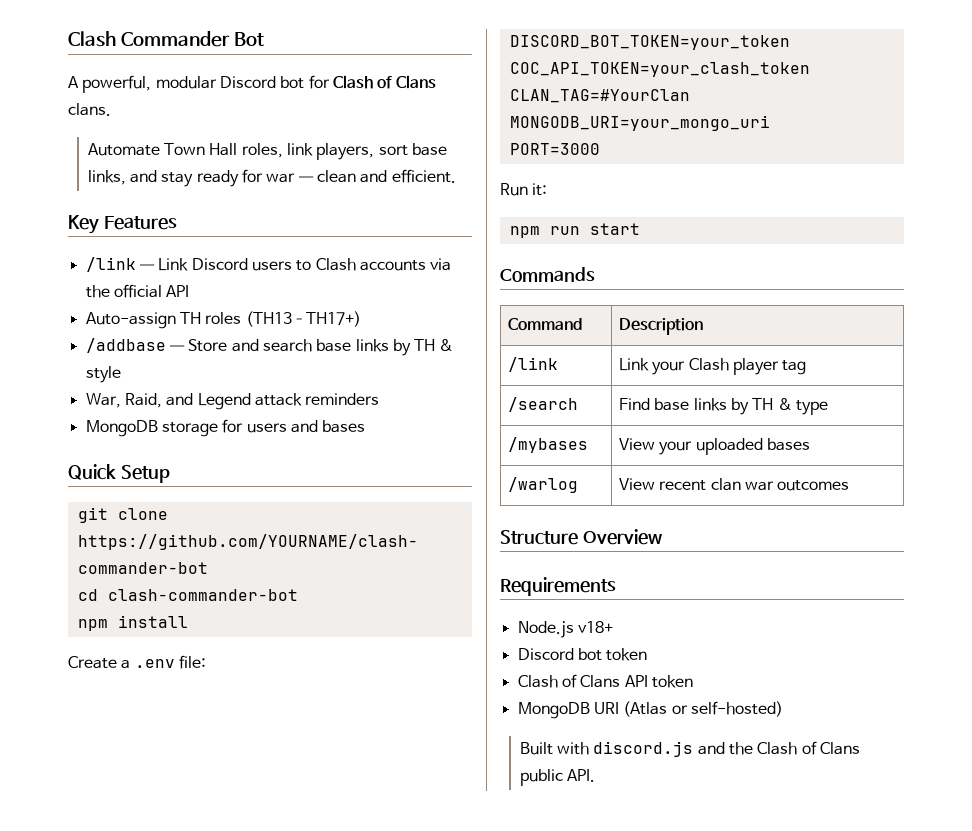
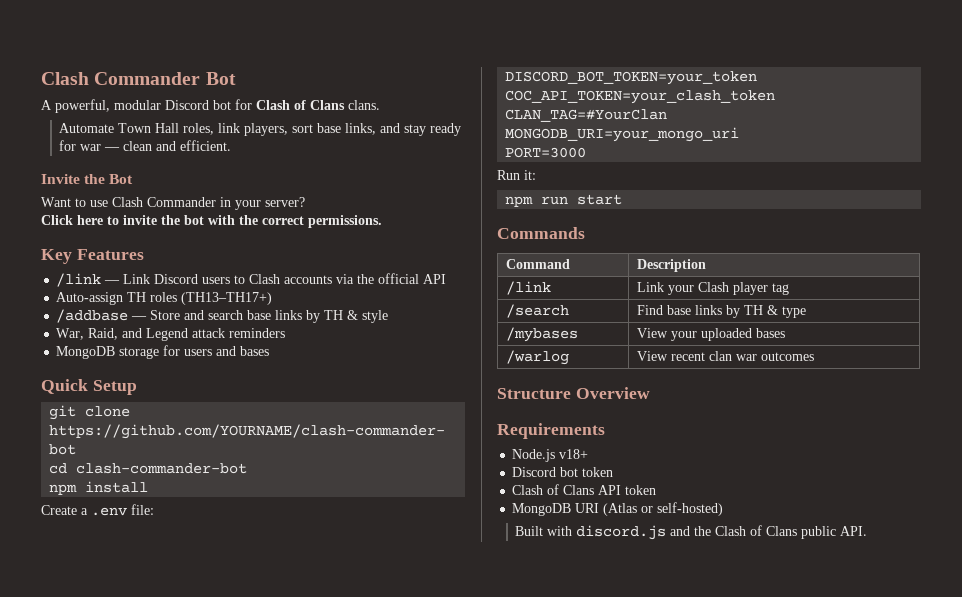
(456, 176) none -> [41,174,134,184] [41,197,305,210] [41,215,382,228] // Invite the Bot // Want to use Clash Commander in your server? // Click here to invite the bot with the correct permissions.

